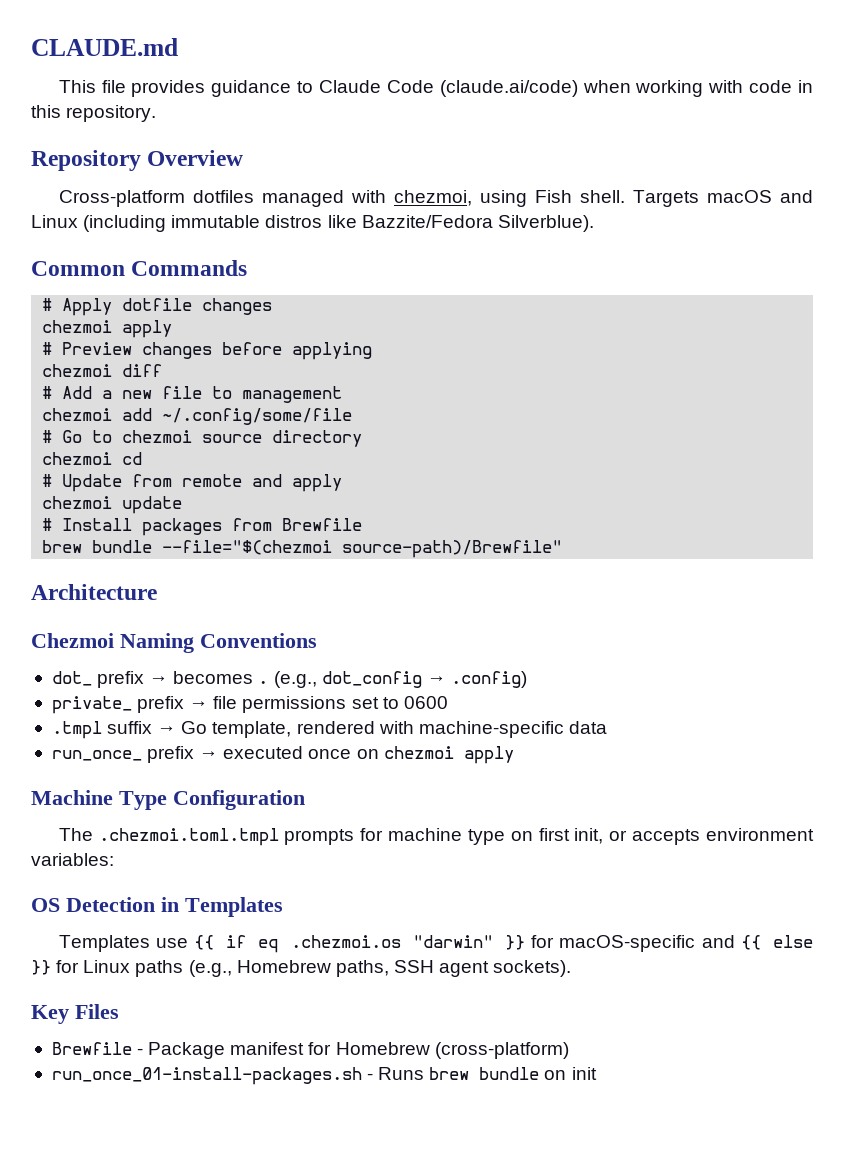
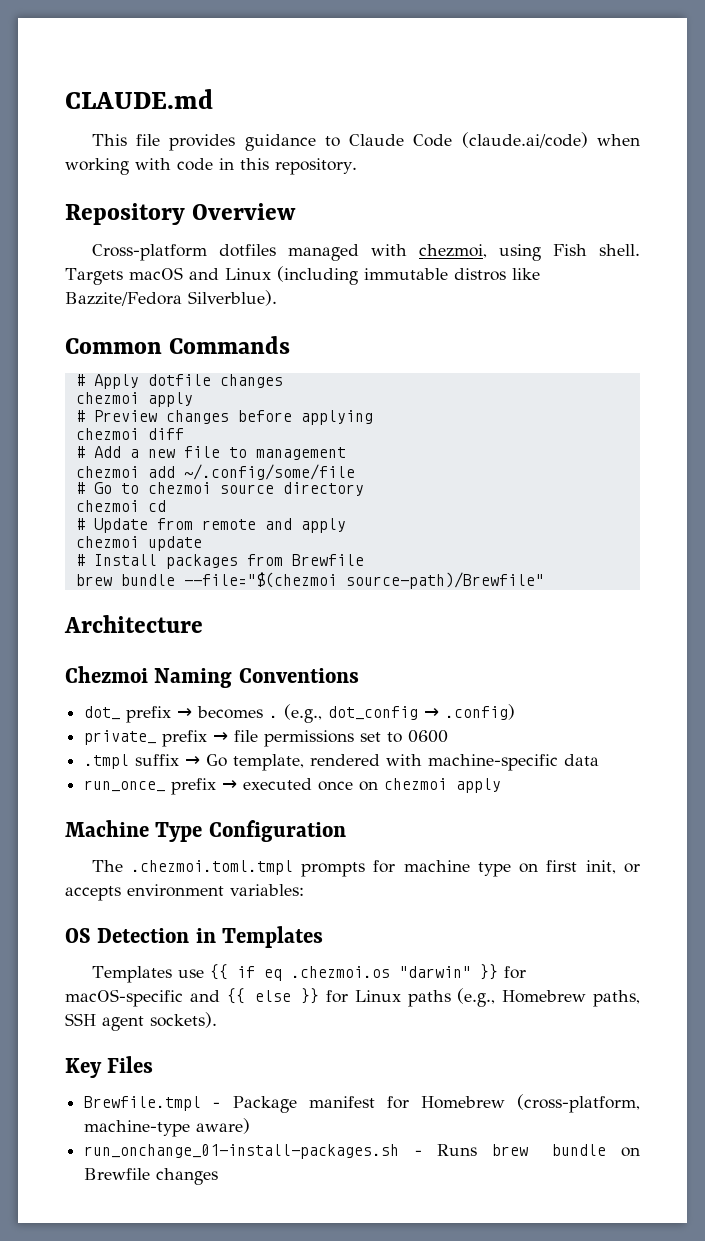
[51,1042,132,1055] Brewfile -> [84,1096,202,1111] Brewfile.tmpl
[434,1042,569,1059] [51,1067,362,1085] (cross-platform) // run_once_01-install-packages.sh -> [517,1094,640,1113] [84,1118,251,1137] [84,1144,400,1159] (cross-platform, machine-type aware) // run_onchange_01-install-packages.sh
[571,1067,597,1080] init -> [84,1168,219,1185] Brewfile changes

